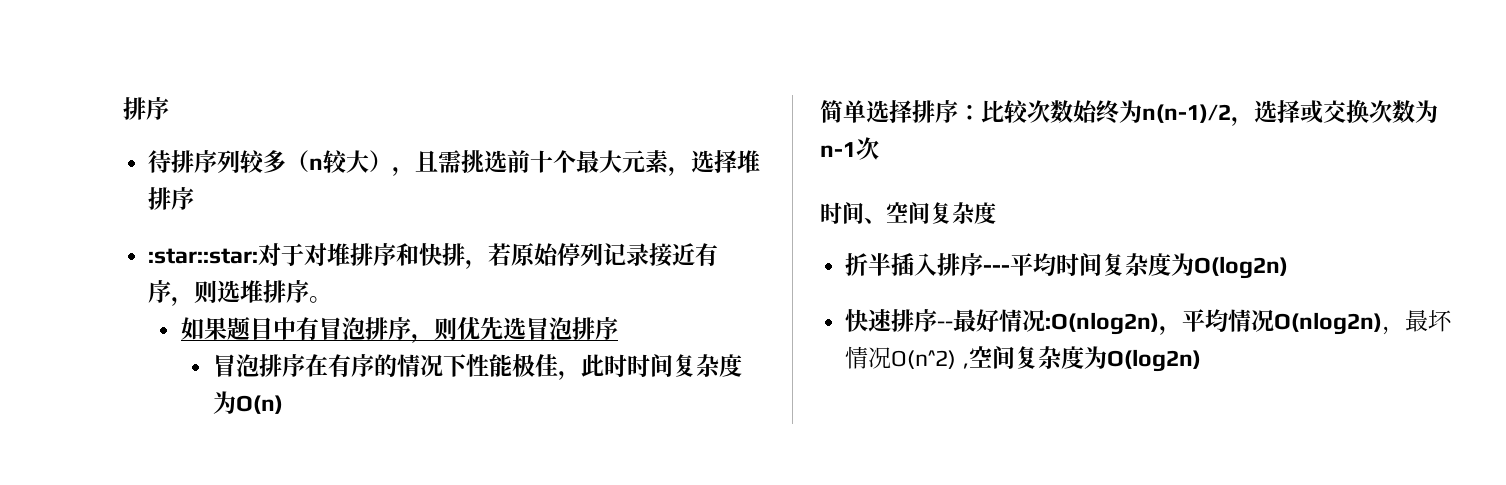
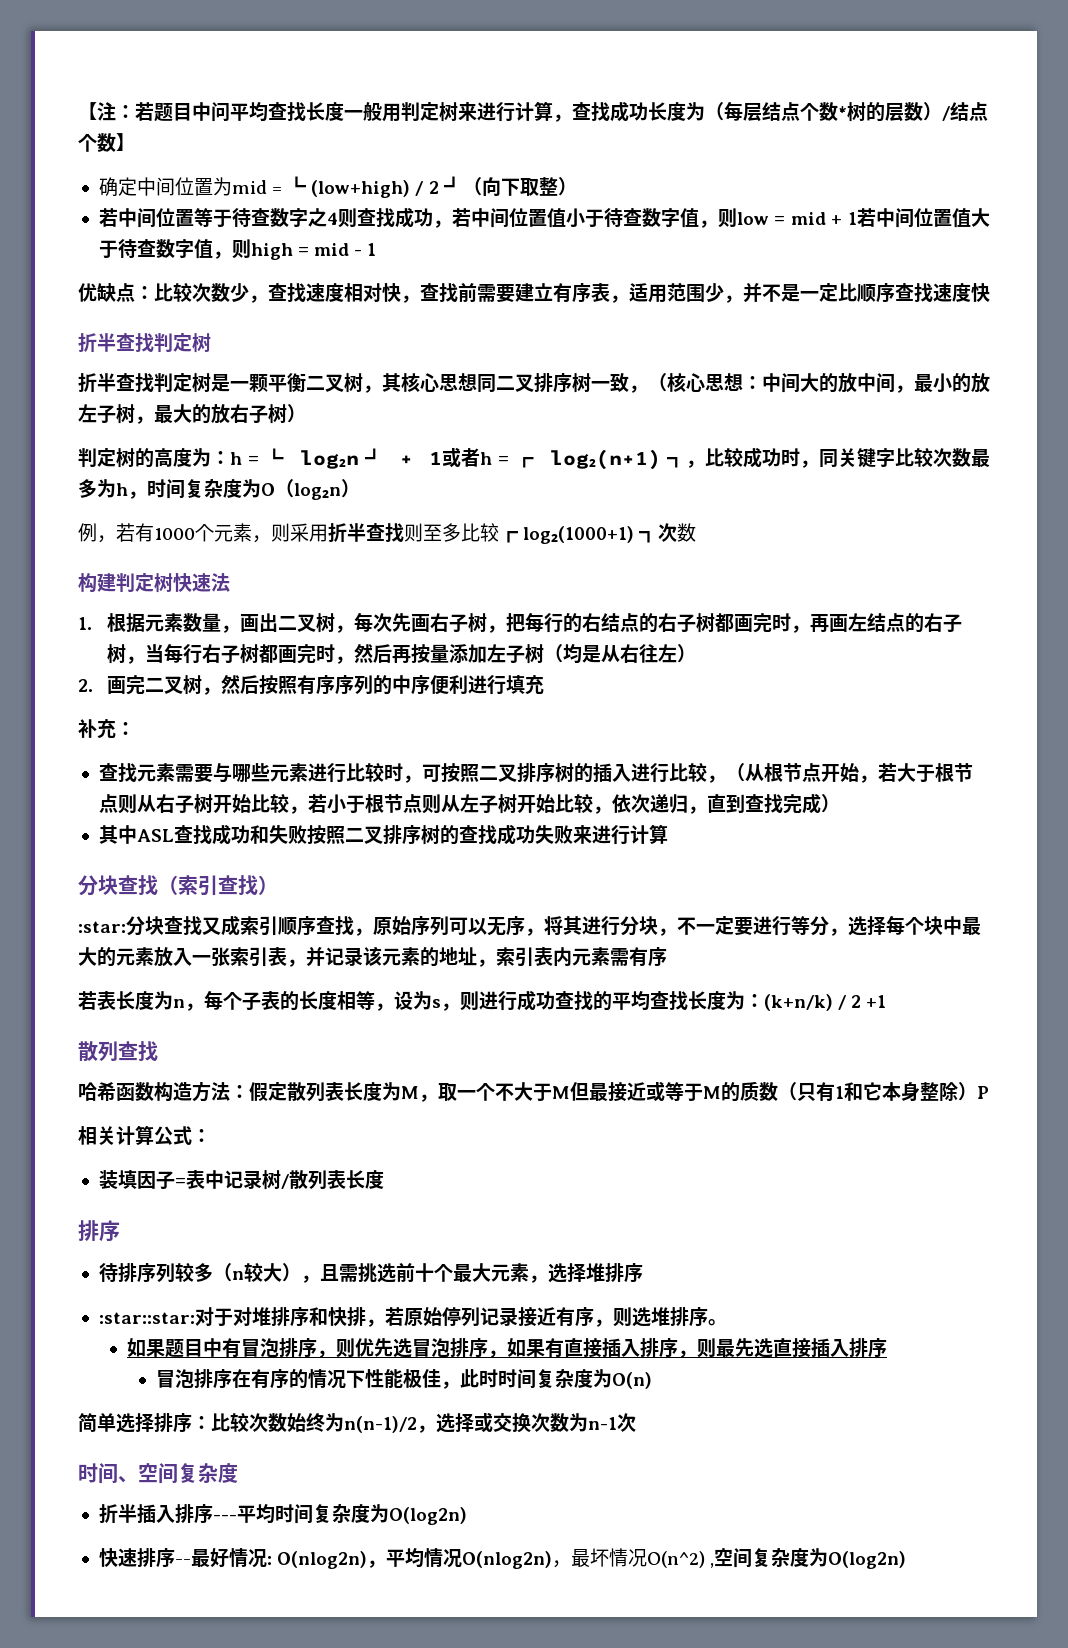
(123, 108) none -> [78,101,988,122] [78,133,135,152] [98,176,577,198] [98,207,990,228] [98,239,377,260] [78,282,990,303] [78,333,211,353] [78,373,990,393] [78,404,306,424] [78,447,990,470] [78,479,360,500] [78,523,697,544] [78,573,230,593] [78,612,962,633] [106,643,696,664] [78,674,544,695] [78,719,135,739] [98,762,973,783] [98,793,840,814] [98,824,668,845] [78,875,278,896] [78,915,981,936] [78,946,667,967] [78,990,887,1011] [78,1041,158,1062] [78,1081,989,1102] [78,1125,211,1145] [98,1170,384,1190] 【注：若题目中问平均查找长度一般用判定树来进行计算，查找成功长度为（每层结点个数*树的层数）/结点个数】 // 确定中间位置为mid = ┗ (low+high) / 2 ┛（向下取整） // 若中间位置等于待查数字之4则查找成功，若中间位置值小于待查数字值，则low = mid + 1若中间位置值大于待查数字值，则high = mid - 1 // 优缺点：比较次数少，查找速度相对快，查找前需要建立有序表，适用范围少，并不是一定比顺序查找速度快 // 折半查找判定树 // 折半查找判定树是一颗平衡二叉树，其核心思想同二叉排序树一致，（核心思想：中间大的放中间，最小的放左子树，最大的放右子树） // 判定树的高度为：h = ┗ log₂n ┛ + 1或者h = ┏ log₂(n+1) ┓，比较成功时，同关键字比较次数最多为h，时间复杂度为O（log₂n） // 例，若有1000个元素，则采用折半查找则至多比较┏ log₂(1000+1) ┓次数 // 构建判定树快速法 // 1.根据元素数量，画出二叉树，每次先画右子树，把每行的右结点的右子树都画完时，再画左结点的右子树，当每行右子树都画完时，然后再按量添加左子树（均是从右往左） // 2.画完二叉树，然后按照有序序列的中序便利进行填充 // 补充： // 查找元素需要与哪些元素进行比较时，可按照二叉排序树的插入进行比较，（从根节点开始，若大于根节点则从右子树开始比较，若小于根节点则从左子树开始比较，依次递归，直到查找完成） // 其中ASL查找成功和失败按照二叉排序树的查找成功失败来进行计算 // 分块查找（索引查找） // :star:分块查找又成索引顺序查找，原始序列可以无序，将其进行分块，不一定要进行等分，选择每个块中最大的元素放入一张索引表，并记录该元素的地址，索引表内元素需有序 // 若表长度为n，每个子表的长度相等，设为s，则进行成功查找的平均查找长度为：(k+n/k) / 2 +1 // 散列查找 // 哈希函数构造方法：假定散列表长度为M，取一个不大于M但最接近或等于M的质数（只有1和它本身整除）P // 相关计算公式： // 装填因子=表中记录树/散列表长度 //
(618, 328) none -> [488,1338,888,1358] ，如果有直接插入排序，则最先选直接插入排序
[1045,312,1160,335] :O(nlog2n) -> [266,1551,368,1569] : O(nlog2n)

